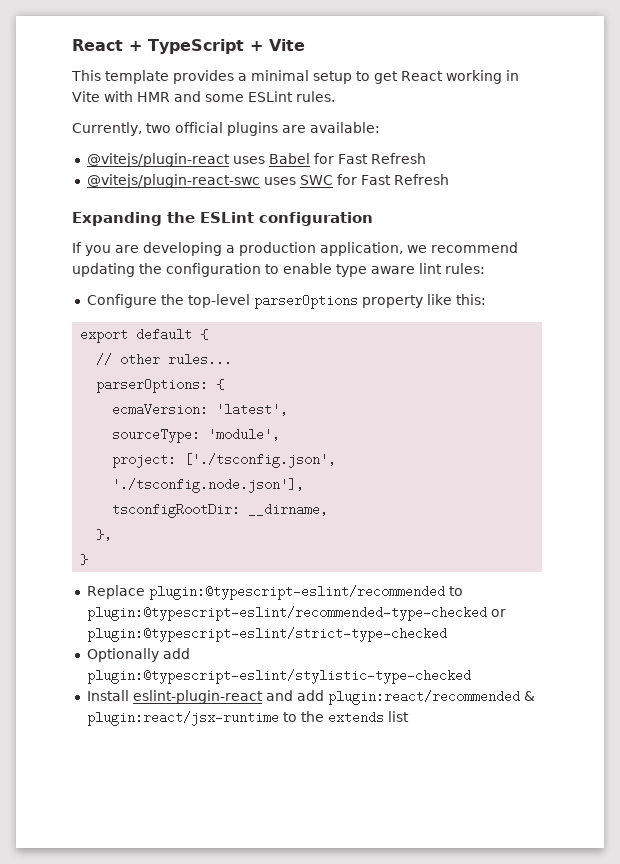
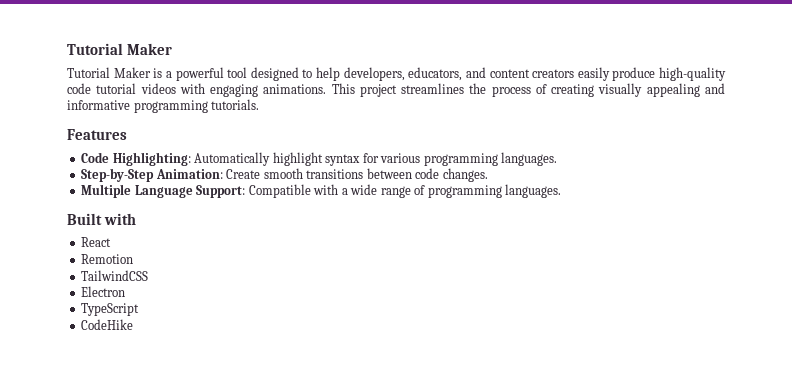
[72,39,305,54] [71,70,519,84] [72,91,335,102] [72,122,380,136] [86,153,426,167] [86,174,449,188] [72,212,373,226] [72,242,518,256] [72,263,485,277] [86,294,486,309] [80,328,209,343] [96,353,233,366] [96,378,225,393] [112,403,289,416] [112,428,281,443] [112,453,337,468] [112,478,305,493] [112,503,329,518] [96,528,113,541] [80,554,89,565] [86,585,463,600] [86,606,506,621] [86,627,447,642] [86,648,190,662] [86,669,471,684] [86,690,535,705] [86,711,409,726] React + TypeScript + Vite // This template provides a minimal setup to get React working in Vite with HMR and some ESLint rules. // Currently, two official plugins are available: // @vitejs/plugin-react uses Babel for Fast Refresh // @vitejs/plugin-react-swc uses SWC for Fast Refresh // Expanding the ESLint configuration // If you are developing a production application, we recommend updating the configuration to enable type aware lint rules: // Configure the top-level parserOptions property like this: // export default { // // other rules... // parserOptions: { // ecmaVersion: 'latest', // sourceType: 'module', // project: ['./tsconfig.json', './tsconfig.node.json'], // tsconfigRootDir: __dirname, // }, // } // Replace plugin:@typescript-eslint/recommended to plugin:@typescript-eslint/recommended-type-checked or plugin:@typescript-eslint/strict-type-checked // Optionally add plugin:@typescript-eslint/stylistic-type-checked // Install eslint-plugin-react and add plugin:react/recommended & plugin:react/jsx-runtime to the extends list -> [67,43,173,55] [67,67,726,81] [67,83,725,97] [67,99,260,113] [67,129,127,140] [81,152,558,166] [81,168,488,182] [81,184,562,198] [67,213,136,225] [81,237,112,247] [81,254,134,264] [81,270,149,281] [81,286,126,297] [81,303,140,316] [81,319,134,330] Tutorial Maker // Tutorial Maker is a powerful tool designed to help developers, educators, and content creators easily produce high-quality code tutorial videos with engaging animations. This project streamlines the process of creating visually appealing and informative programming tutorials. // Features // Code Highlighting: Automatically highlight syntax for various programming languages. // Step-by-Step Animation: Create smooth transitions between code changes. // Multiple Language Support: Compatible with a wide range of programming languages. // Built with // React // Remotion // TailwindCSS // Electron // TypeScript // CodeHike

